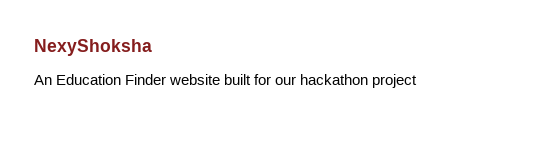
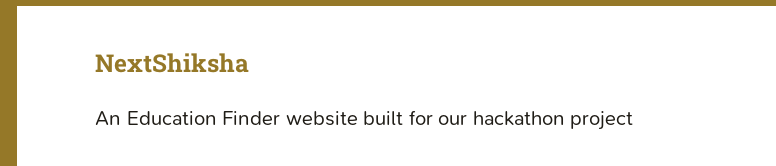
[34,39,152,56] NexyShoksha -> [95,53,249,73] NextShiksha

